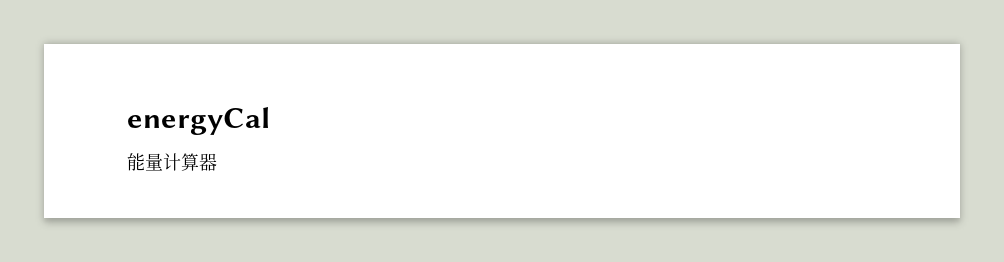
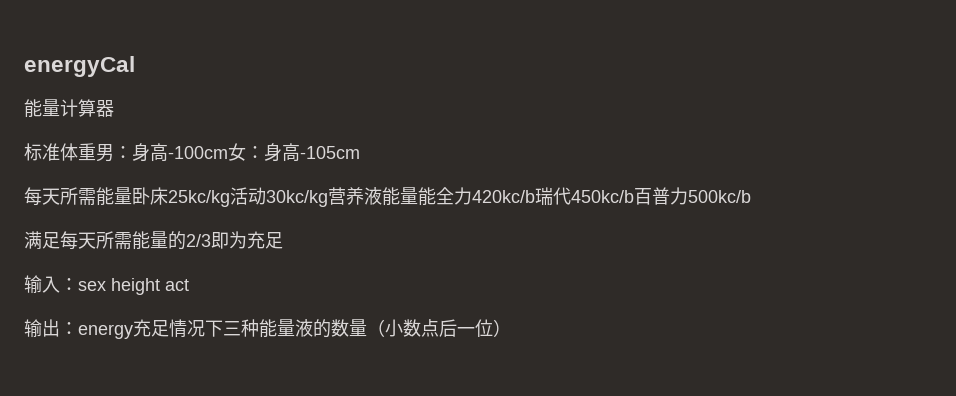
(217, 162) none -> [24,143,360,162] [24,187,751,207] [24,231,283,250] [24,275,189,295] [24,319,511,339] // 标准体重男：身高-100cm女：身高-105cm // 每天所需能量卧床25kc/kg活动30kc/kg营养液能量能全力420kc/b瑞代450kc/b百普力500kc/b // 满足每天所需能量的2/3即为充足 // 输入：sex height act // 输出：energy充足情况下三种能量液的数量（小数点后一位）

